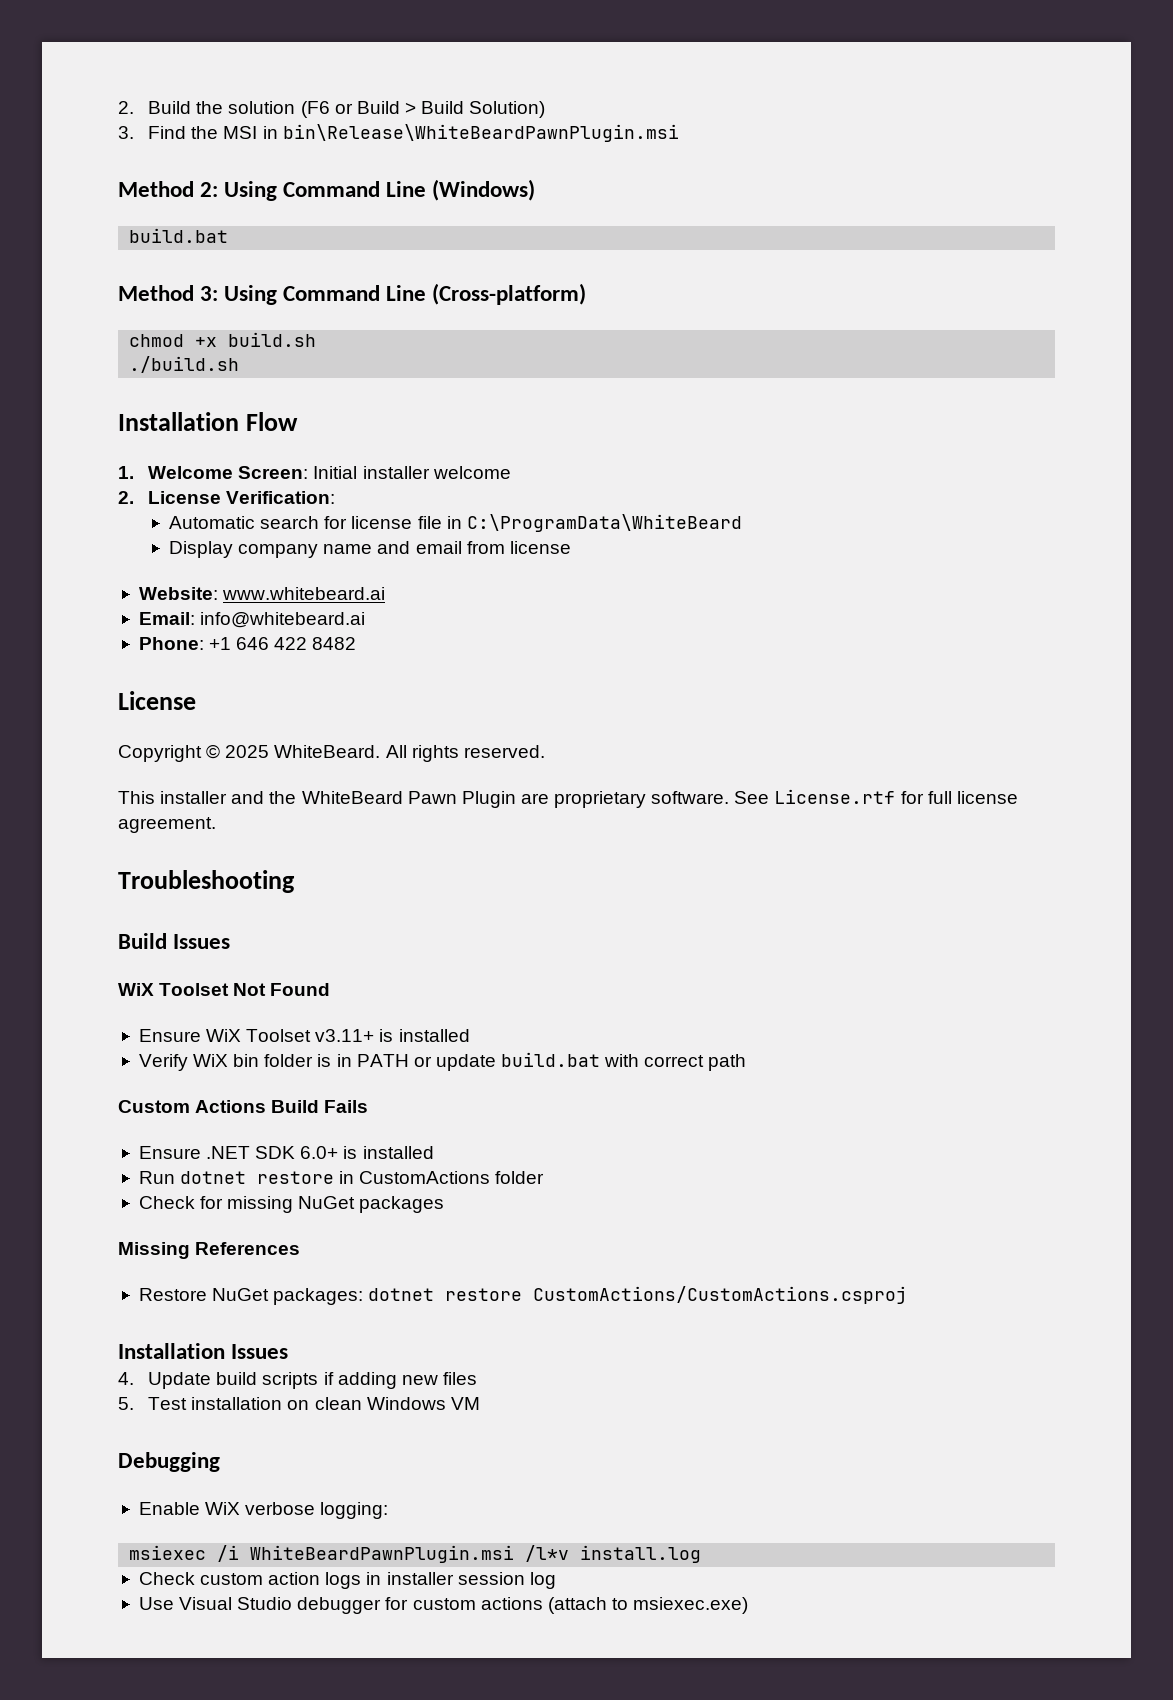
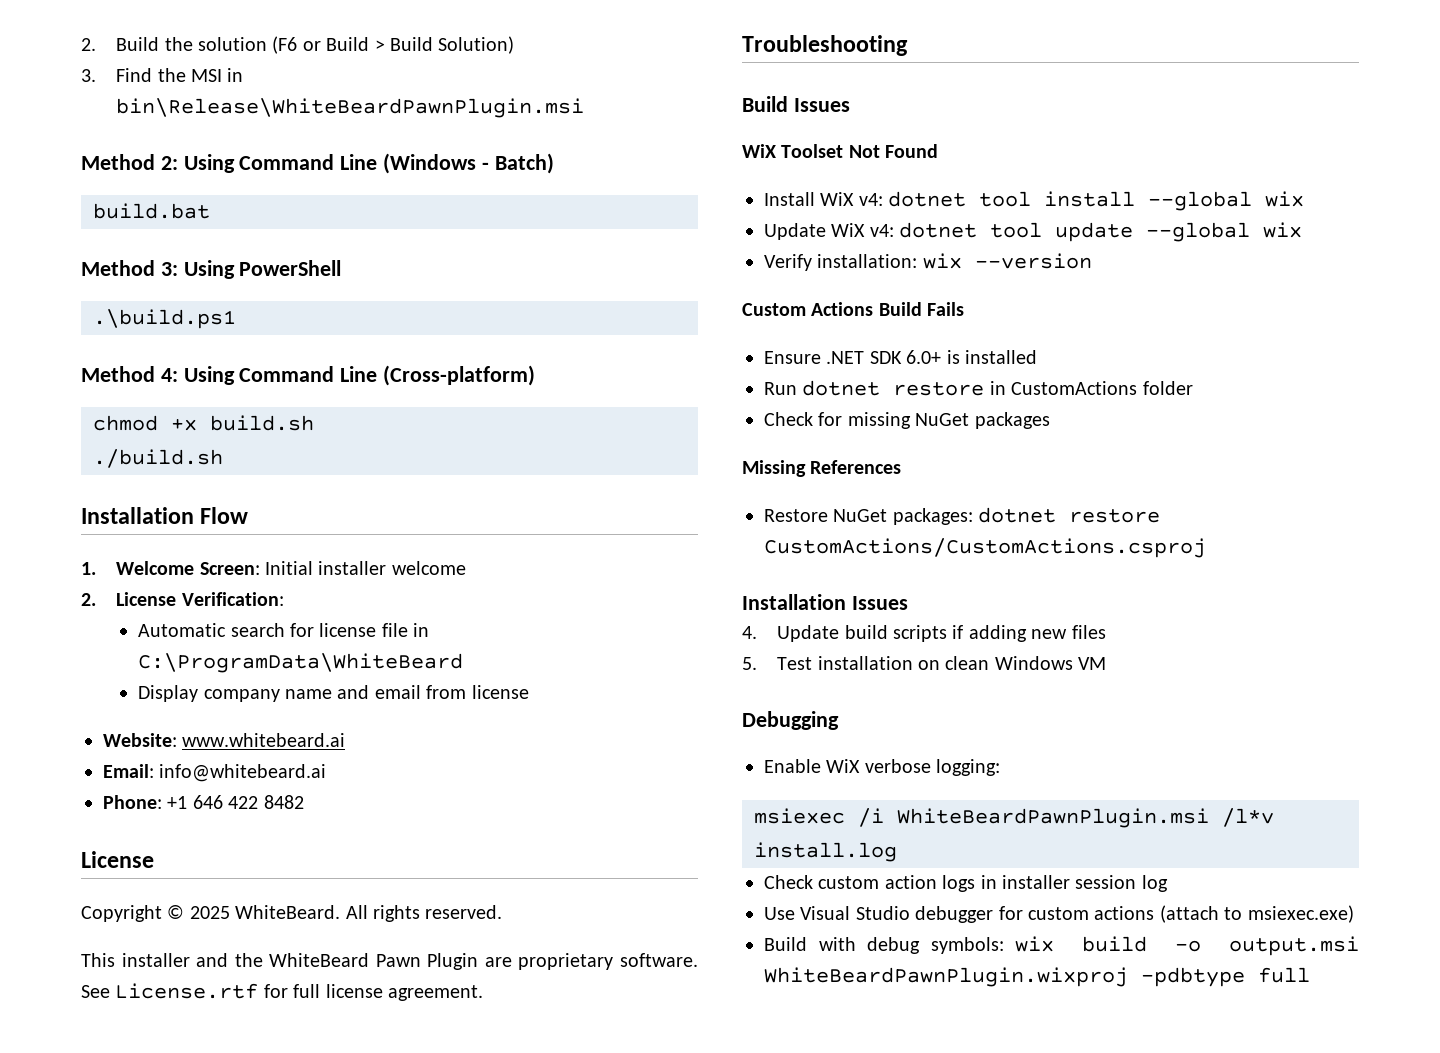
[432,179,536,201] (Windows) -> [383,153,554,174] (Windows - Batch)
(278, 295) none -> [239,260,342,276] [93,309,236,329] [81,366,235,385] PowerShell // .\build.ps1 // Method 4: Using
[138,1029,470,1042] [138,1052,747,1071] Ensure WiX Toolset v3.11+ is installed // Verify WiX bin folder is in PATH or update build.bat with correct path -> [764,191,1305,211] [764,222,1303,242] [764,253,1092,271] Install WiX v4: dotnet tool install --global wix // Update WiX v4: dotnet tool update --global wix // Verify installation: wix --version
(749, 1605) none -> [764,936,1359,956] [764,967,1310,987] // Build with debug symbols: wix build -o output.msi WhiteBeardPawnPlugin.wixproj -pdbtype full

